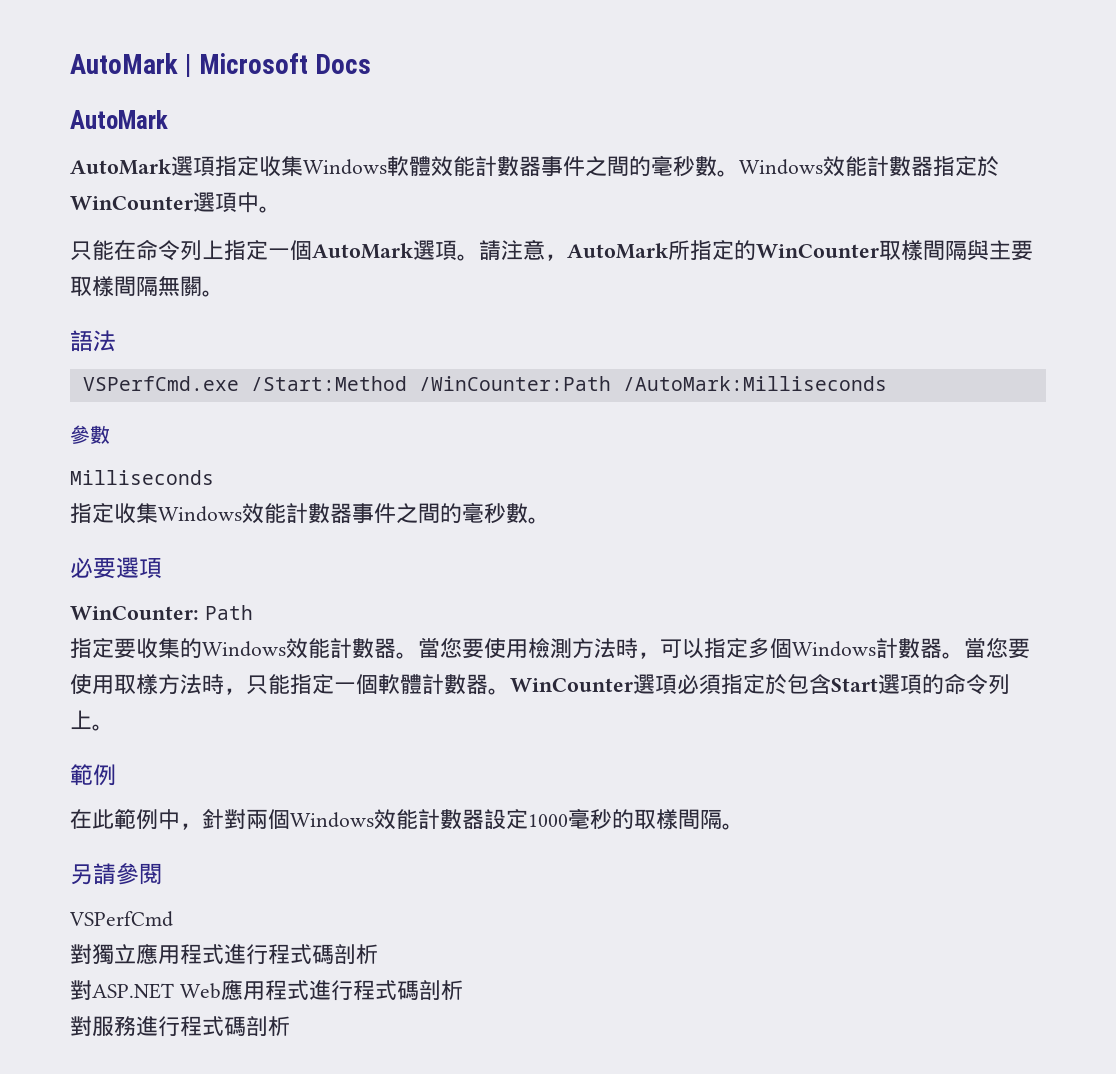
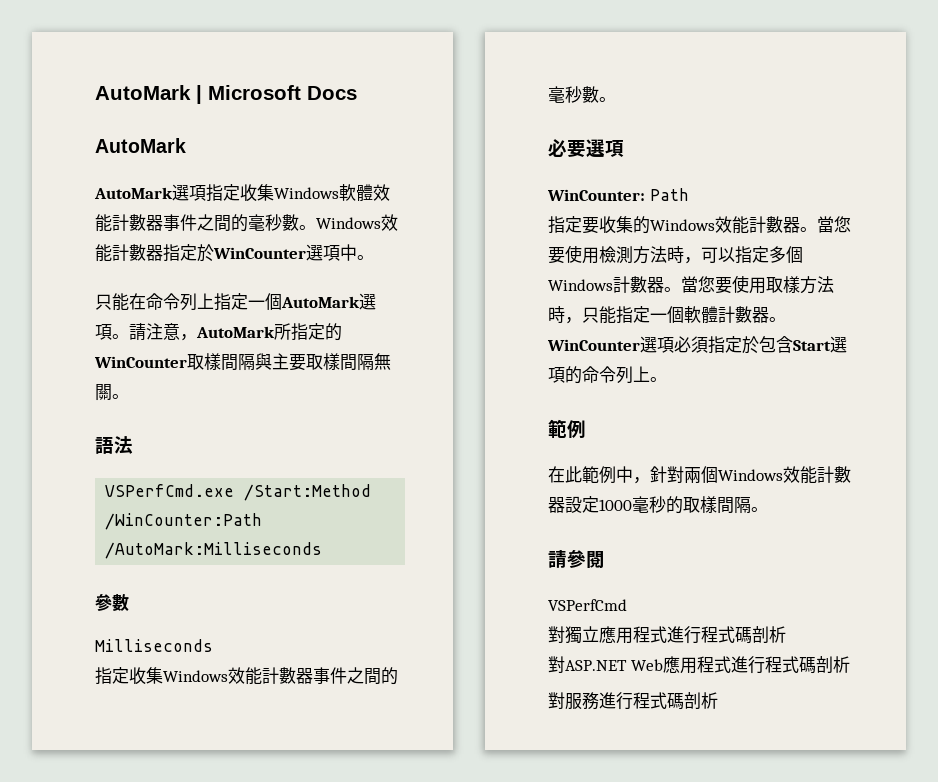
[70,864,93,885] 另 -> (768, 509) none

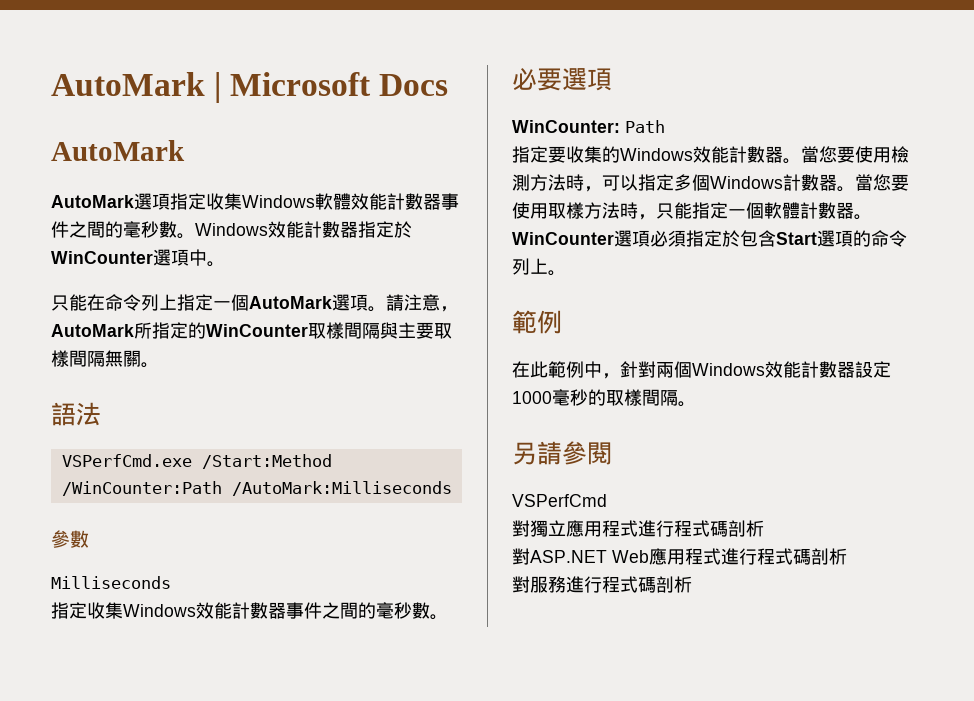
(768, 509) none -> [512,442,537,465] 另

